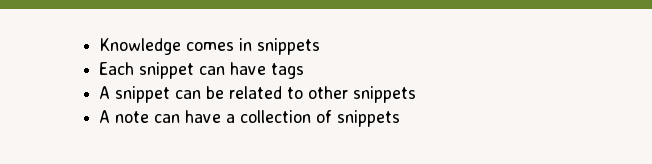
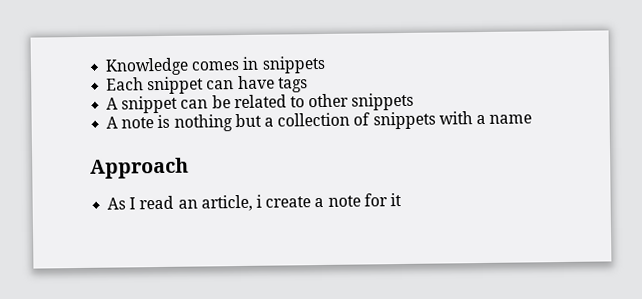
[154,110,222,123] can have -> [157,113,262,132] is nothing but
(401, 118) none -> [438,111,533,125] [90,157,189,179] [107,193,402,212] with a name // Approach // As I read an article, i create a note for it

